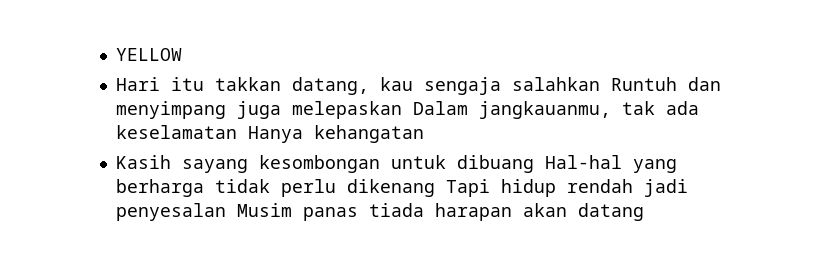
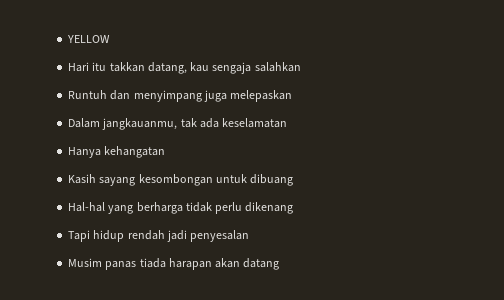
(600, 84) none -> (301, 67) //
(402, 110) none -> (293, 96) //
(237, 132) none -> (288, 123) //
(534, 164) none -> (294, 180) //
(435, 188) none -> (294, 208) //
(226, 212) none -> (250, 236) //

